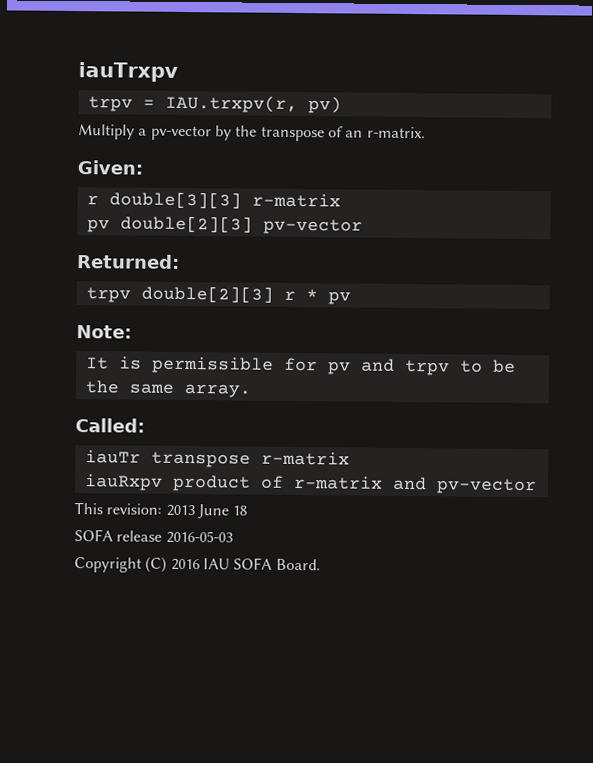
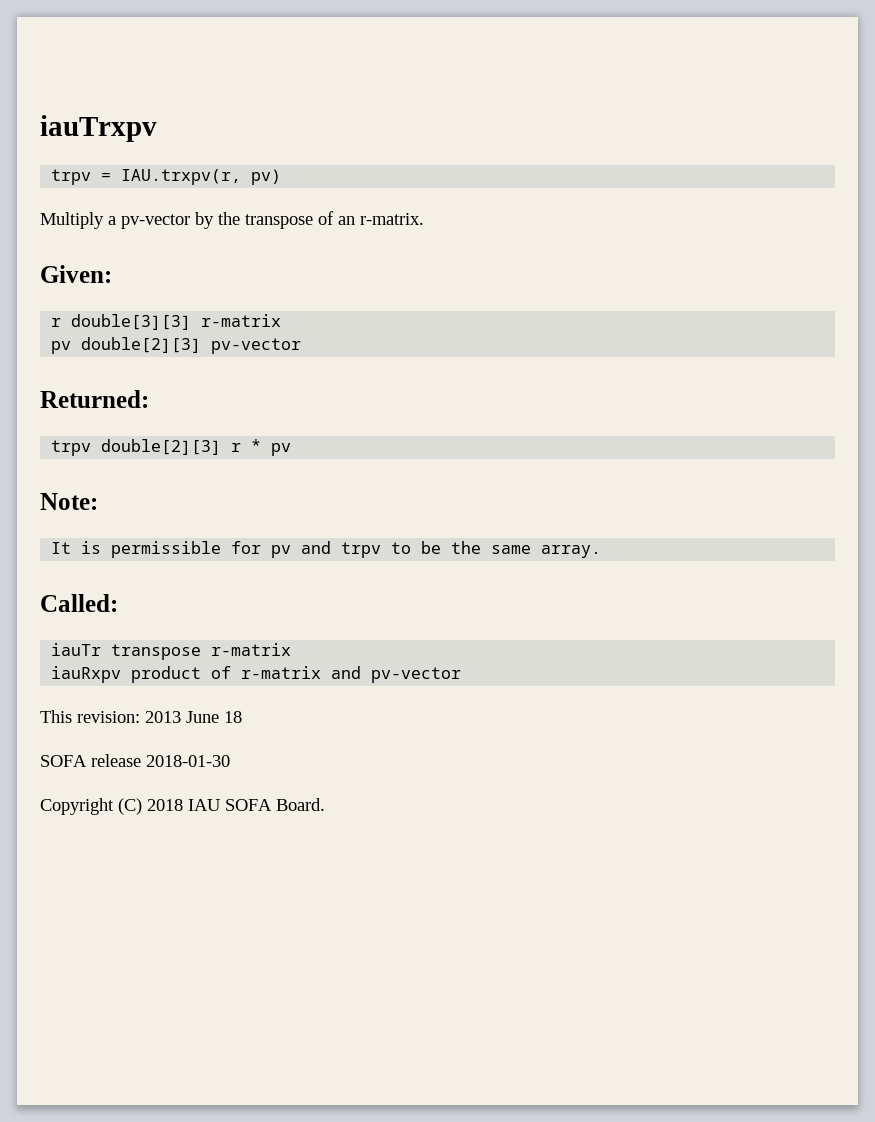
[165,530,233,544] 2016-05-03 -> [146,755,230,767] 2018-01-30
[170,558,200,571] 2016 -> [147,799,183,811] 2018

